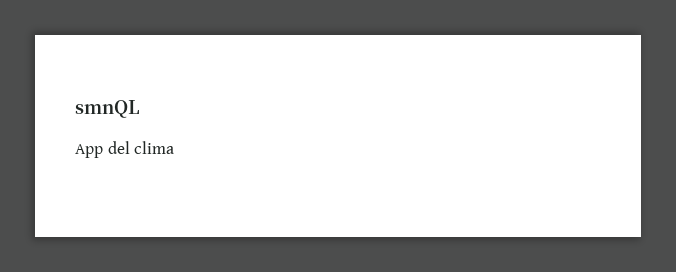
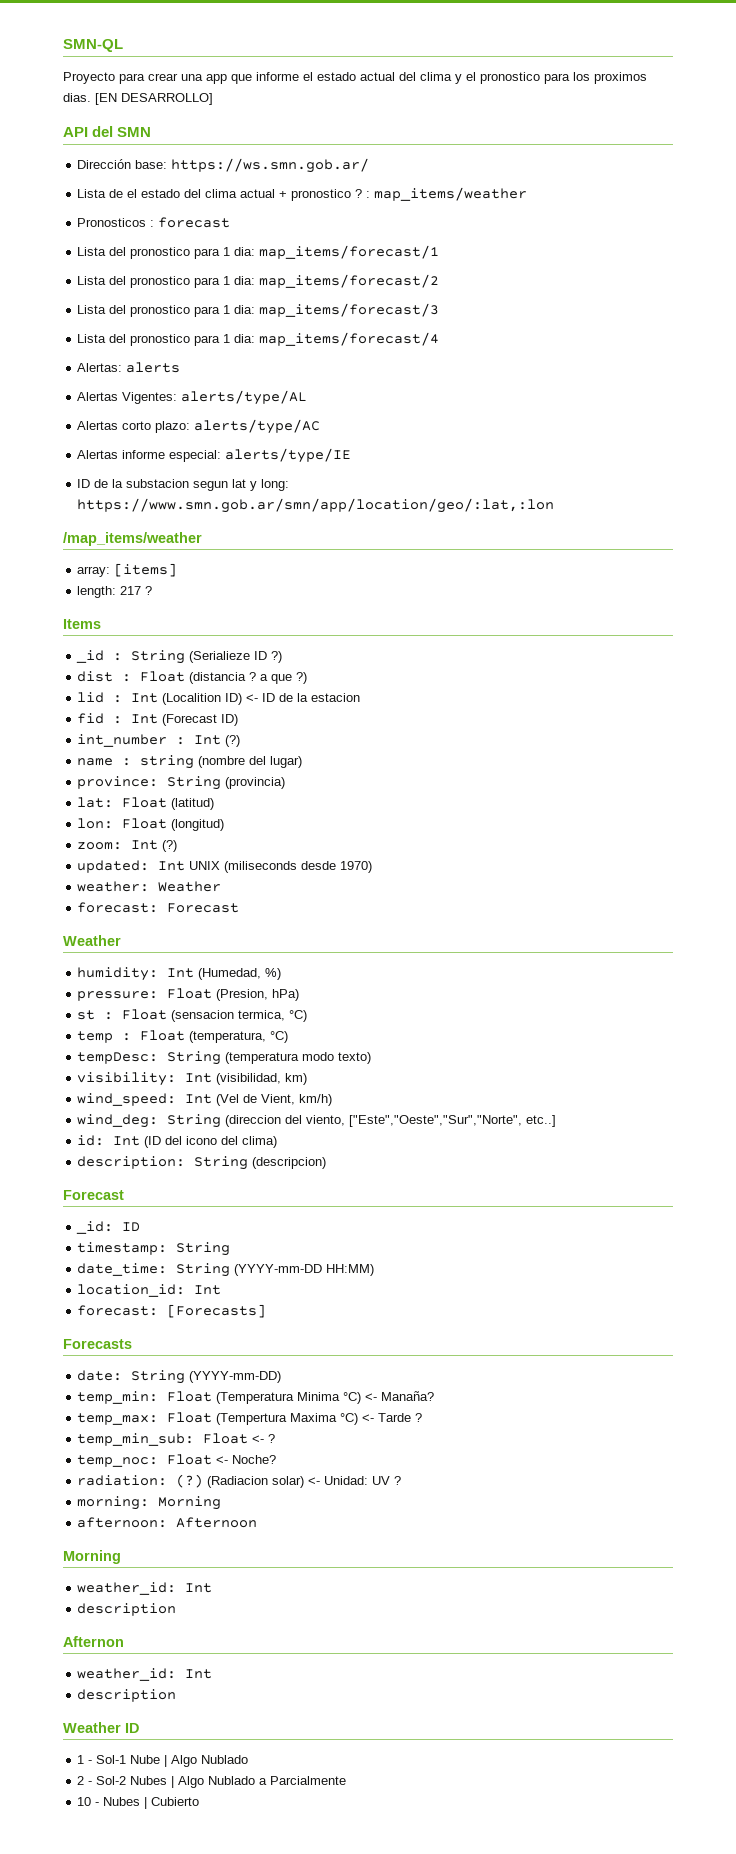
[75,100,140,118] [75,141,175,158] smnQL // App del clima -> [63,39,123,52] [63,72,647,84] [63,93,213,105] [63,126,152,137] [77,158,370,173] [77,187,528,201] [77,217,231,228] [77,245,440,259] [77,274,440,288] [77,303,440,317] [77,332,440,346] [77,362,181,373] [77,390,308,405] [77,419,321,434] [77,448,352,463] [77,479,290,491] [77,498,555,513] [63,532,202,546] [77,563,178,577] [77,586,153,598] [63,619,101,629] [76,650,283,664] [77,671,308,684] [77,692,361,705] [77,713,239,726] [77,734,241,747] [77,755,303,769] [77,776,286,790] [77,797,215,810] [77,818,225,831] [77,840,178,852] [77,860,373,873] [77,881,222,892] [77,902,240,913] [63,935,121,946] [77,967,282,981] [77,988,300,1001] [77,1009,308,1022] [77,1030,289,1043] [77,1051,372,1065] [77,1072,308,1086] [77,1093,333,1106] [77,1114,557,1128] [77,1135,278,1148] [77,1156,327,1170] [63,1190,124,1200] [76,1221,141,1234] [77,1242,231,1256] [77,1263,375,1277] [77,1284,222,1297] [77,1304,267,1318] [63,1339,132,1349] [77,1370,282,1384] [77,1391,435,1404] [77,1412,423,1425] [77,1433,276,1446] [77,1454,277,1467] [77,1474,402,1488] [77,1496,222,1510] [77,1517,258,1528] [63,1550,121,1564] [77,1582,213,1595] [77,1603,177,1616] [63,1636,124,1647] [77,1668,213,1681] [77,1689,177,1702] [63,1722,139,1733] [77,1755,249,1767] [77,1776,347,1788] [77,1797,200,1809] SMN-QL // Proyecto para crear una app que informe el estado actual del clima y el pronostico para los proximos dias. [EN DESARROLLO] // API del SMN // Dirección base: https://ws.smn.gob.ar/ // Lista de el estado del clima actual + pronostico ? : map_items/weather // Pronosticos : forecast // Lista del pronostico para 1 dia: map_items/forecast/1 // Lista del pronostico para 1 dia: map_items/forecast/2 // Lista del pronostico para 1 dia: map_items/forecast/3 // Lista del pronostico para 1 dia: map_items/forecast/4 // Alertas: alerts // Alertas Vigentes: alerts/type/AL // Alertas corto plazo: alerts/type/AC // Alertas informe especial: alerts/type/IE // ID de la substacion segun lat y long: https://www.smn.gob.ar/smn/app/location/geo/:lat,:lon // /map_items/weather // array: [items] // length: 217 ? // Items // _id : String (Serialieze ID ?) // dist : Float (distancia ? a que ?) // lid : Int (Localition ID) <- ID de la estacion // fid : Int (Forecast ID) // int_number : Int (?) // name : string (nombre del lugar) // province: String (provincia) // lat: Float (latitud) // lon: Float (longitud) // zoom: Int (?) // updated: Int UNIX (miliseconds desde 1970) // weather: Weather // forecast: Forecast // Weather // humidity: Int (Humedad, %) // pressure: Float (Presion, hPa) // st : Float (sensacion termica, °C) // temp : Float (temperatura, °C) // tempDesc: String (temperatura modo texto) // visibility: Int (visibilidad, km) // wind_speed: Int (Vel de Vient, km/h) // wind_deg: String (direccion del viento, ["Este","Oeste","Sur","Norte", etc..] // id: Int (ID del icono del clima) // description: String (descripcion) // Forecast // _id: ID // timestamp: String // date_time: String (YYYY-mm-DD HH:MM) // location_id: Int // forecast: [Forecasts] // Forecasts // date: String (YYYY-mm-DD) // temp_min: Float (Temperatura Minima °C) <- Manaña? // temp_max: Float (Tempertura Maxima °C) <- Tarde ? // temp_min_sub: Float <- ? // temp_noc: Float <- Noche? // radiation: (?) (Radiacion solar) <- Unidad: UV ? // morning: Morning // afternoon: Afternoon // Morning // weather_id: Int // description // Afternon // weather_id: Int // description // Weather ID // 1 - Sol-1 Nube | Algo Nublado // 2 - Sol-2 Nubes | Algo Nublado a Parcialmente // 10 - Nubes | Cubierto

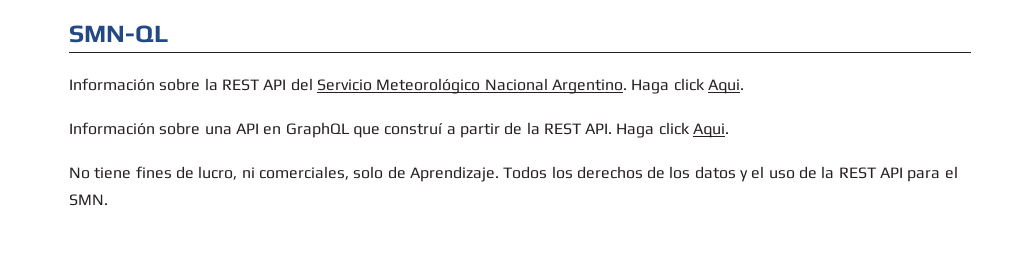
[63,72,647,84] [63,93,213,105] [63,126,152,137] [77,158,370,173] [77,187,528,201] [77,217,231,228] [77,245,440,259] [77,274,440,288] [77,303,440,317] [77,332,440,346] [77,362,181,373] [77,390,308,405] [77,419,321,434] [77,448,352,463] [77,479,290,491] [77,498,555,513] [63,532,202,546] [77,563,178,577] [77,586,153,598] [63,619,101,629] [76,650,283,664] [77,671,308,684] [77,692,361,705] [77,713,239,726] [77,734,241,747] [77,755,303,769] [77,776,286,790] [77,797,215,810] [77,818,225,831] [77,840,178,852] [77,860,373,873] [77,881,222,892] [77,902,240,913] [63,935,121,946] [77,967,282,981] [77,988,300,1001] [77,1009,308,1022] [77,1030,289,1043] [77,1051,372,1065] [77,1072,308,1086] [77,1093,333,1106] [77,1114,557,1128] [77,1135,278,1148] [77,1156,327,1170] [63,1190,124,1200] [76,1221,141,1234] [77,1242,231,1256] [77,1263,375,1277] [77,1284,222,1297] [77,1304,267,1318] [63,1339,132,1349] [77,1370,282,1384] [77,1391,435,1404] [77,1412,423,1425] [77,1433,276,1446] [77,1454,277,1467] [77,1474,402,1488] [77,1496,222,1510] [77,1517,258,1528] [63,1550,121,1564] [77,1582,213,1595] [77,1603,177,1616] [63,1636,124,1647] [77,1668,213,1681] [77,1689,177,1702] [63,1722,139,1733] [77,1755,249,1767] [77,1776,347,1788] [77,1797,200,1809] Proyecto para crear una app que informe el estado actual del clima y el pronostico para los proximos dias. [EN DESARROLLO] // API del SMN // Dirección base: https://ws.smn.gob.ar/ // Lista de el estado del clima actual + pronostico ? : map_items/weather // Pronosticos : forecast // Lista del pronostico para 1 dia: map_items/forecast/1 // Lista del pronostico para 1 dia: map_items/forecast/2 // Lista del pronostico para 1 dia: map_items/forecast/3 // Lista del pronostico para 1 dia: map_items/forecast/4 // Alertas: alerts // Alertas Vigentes: alerts/type/AL // Alertas corto plazo: alerts/type/AC // Alertas informe especial: alerts/type/IE // ID de la substacion segun lat y long: https://www.smn.gob.ar/smn/app/location/geo/:lat,:lon // /map_items/weather // array: [items] // length: 217 ? // Items // _id : String (Serialieze ID ?) // dist : Float (distancia ? a que ?) // lid : Int (Localition ID) <- ID de la estacion // fid : Int (Forecast ID) // int_number : Int (?) // name : string (nombre del lugar) // province: String (provincia) // lat: Float (latitud) // lon: Float (longitud) // zoom: Int (?) // updated: Int UNIX (miliseconds desde 1970) // weather: Weather // forecast: Forecast // Weather // humidity: Int (Humedad, %) // pressure: Float (Presion, hPa) // st : Float (sensacion termica, °C) // temp : Float (temperatura, °C) // tempDesc: String (temperatura modo texto) // visibility: Int (visibilidad, km) // wind_speed: Int (Vel de Vient, km/h) // wind_deg: String (direccion del viento, ["Este","Oeste","Sur","Norte", etc..] // id: Int (ID del icono del clima) // description: String (descripcion) // Forecast // _id: ID // timestamp: String // date_time: String (YYYY-mm-DD HH:MM) // location_id: Int // forecast: [Forecasts] // Forecasts // date: String (YYYY-mm-DD) // temp_min: Float (Temperatura Minima °C) <- Manaña? // temp_max: Float (Tempertura Maxima °C) <- Tarde ? // temp_min_sub: Float <- ? // temp_noc: Float <- Noche? // radiation: (?) (Radiacion solar) <- Unidad: UV ? // morning: Morning // afternoon: Afternoon // Morning // weather_id: Int // description // Afternon // weather_id: Int // description // Weather ID // 1 - Sol-1 Nube | Algo Nublado // 2 - Sol-2 Nubes | Algo Nublado a Parcialmente // 10 - Nubes | Cubierto -> [69,78,744,94] [69,122,730,138] [69,166,958,182] [69,194,108,206] Información sobre la REST API del Servicio Meteorológico Nacional Argentino. Haga click Aqui. // Información sobre una API en GraphQL que construí a partir de la REST API. Haga click Aqui. // No tiene fines de lucro, ni comerciales, solo de Aprendizaje. Todos los derechos de los datos y el uso de la REST API para el SMN.

